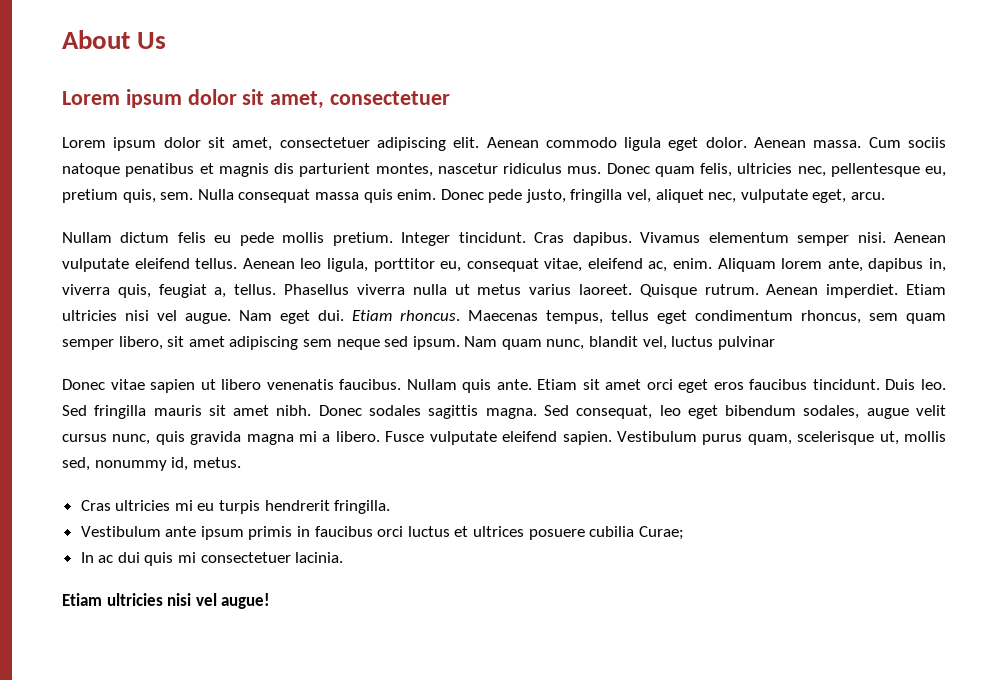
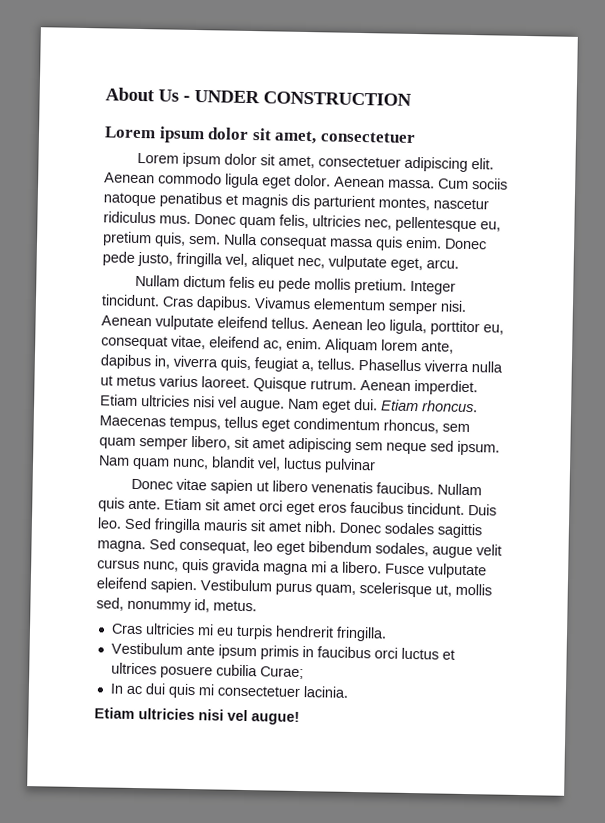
(167, 40) none -> [183,89,412,106] - UNDER CONSTRUCTION

